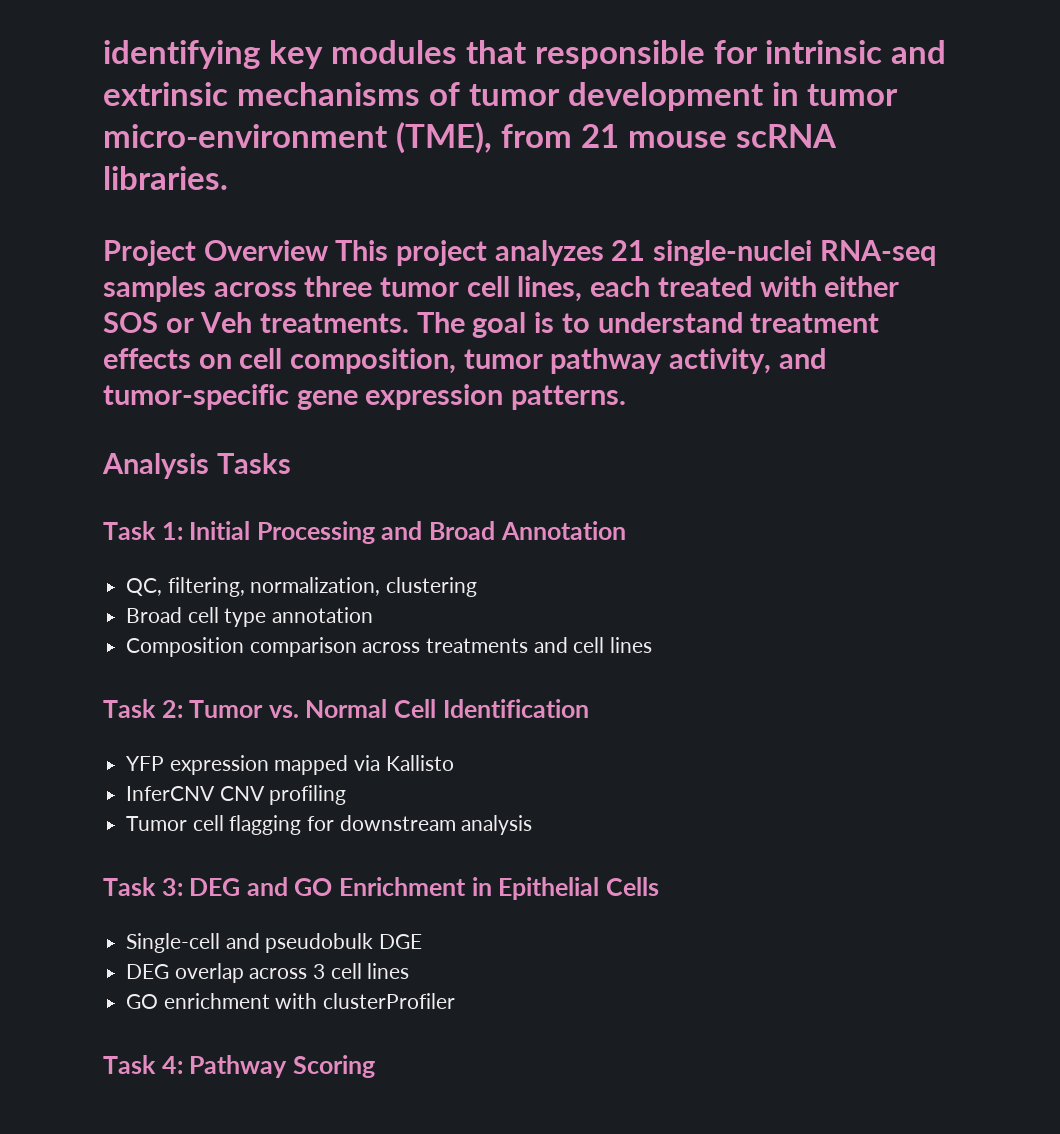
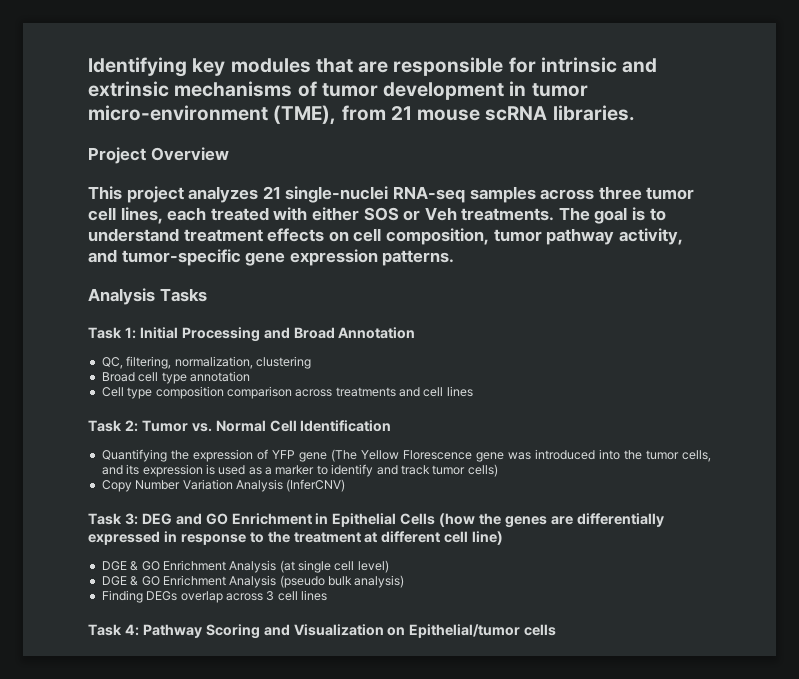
[103,40,260,69] identifying -> [88,57,187,77] Identifying
(527, 52) none -> [358,61,389,73] are
(329, 250) none -> (229, 154) //
[126,637,245,657] Composition -> [101,386,224,399] Cell type composition
[126,755,454,775] [126,785,347,805] [126,815,533,835] YFP expression mapped via Kallisto // InferCNV CNV profiling // Tumor cell flagging for downstream analysis -> [101,449,711,462] [101,464,498,477] [101,479,346,492] Quantifying the expression of YFP gene (The Yellow Florescence gene was introduced into the tumor cells, and its expression is used as a marker to identify and track tumor cells) // Copy Number Variation Analysis (InferCNV)
[126,933,423,953] [126,964,170,979] // Single-cell and pseudobulk DGE // DEG -> [439,513,664,528] [88,531,504,545] [101,560,389,573] [101,575,405,588] [101,590,178,603] (how the genes are differentially expressed in response to the treatment at different cell line) // DGE & GO Enrichment Analysis (at single cell level) // DGE & GO Enrichment Analysis (pseudo bulk analysis) // Finding DEGs
[126,993,456,1009] // GO enrichment with clusterProfiler -> (327, 595) none
(375, 1066) none -> [263,624,557,638] and Visualization on Epithelial/tumor cells

